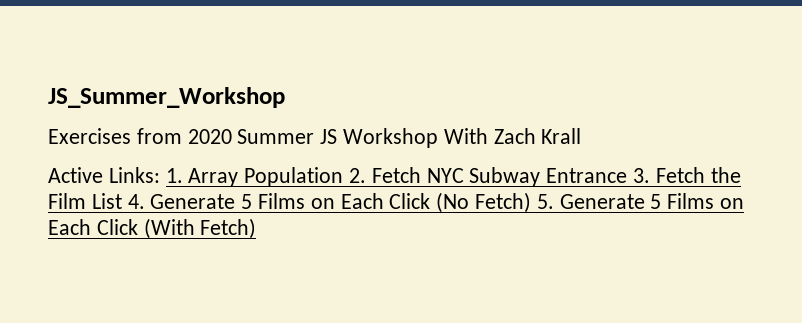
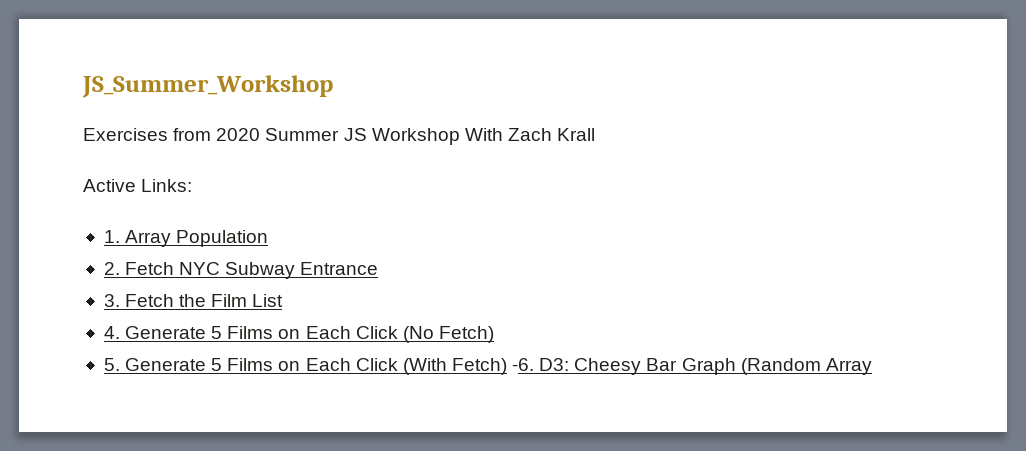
(160, 175) none -> (193, 185) //
(344, 177) none -> (269, 238) //
(628, 175) none -> (379, 268) //
(122, 201) none -> (284, 300) //
(532, 202) none -> (494, 334) //
(257, 228) none -> [512,358,872,375] -6. D3: Cheesy Bar Graph (Random Array

